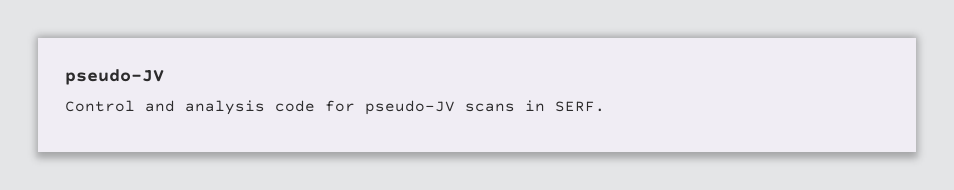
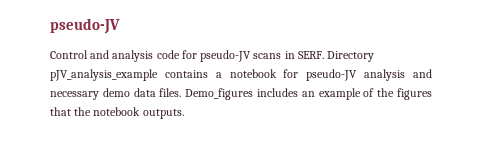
(605, 106) none -> [327,51,375,62] [50,69,432,81] [50,88,432,100] [50,107,184,119] Directory pJV_analysis_example contains a notebook for pseudo-JV analysis and necessary demo data files. Demo_figures includes an example of the figures that the notebook outputs.

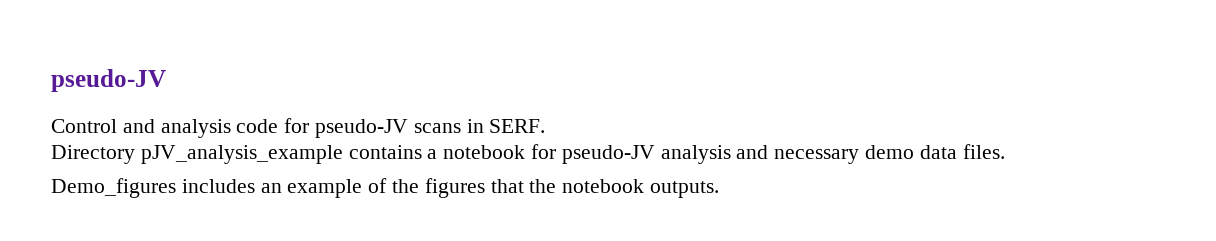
(324, 55) none -> (546, 126) //
(182, 92) none -> (1005, 151) //

